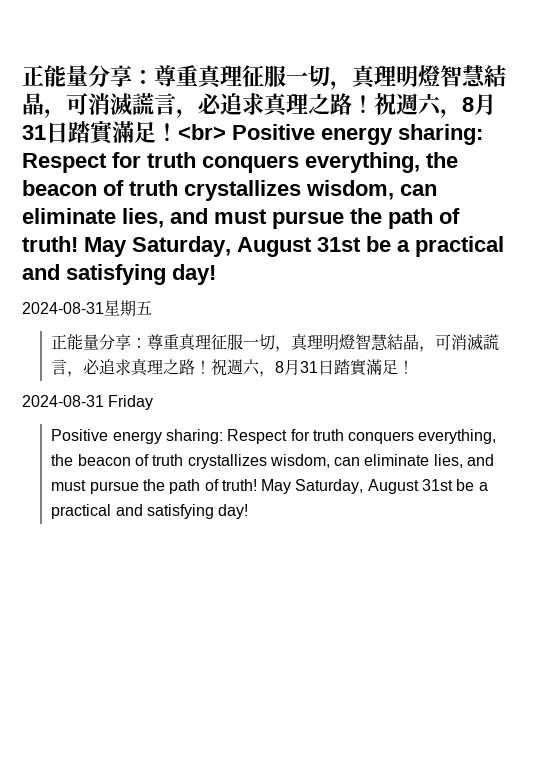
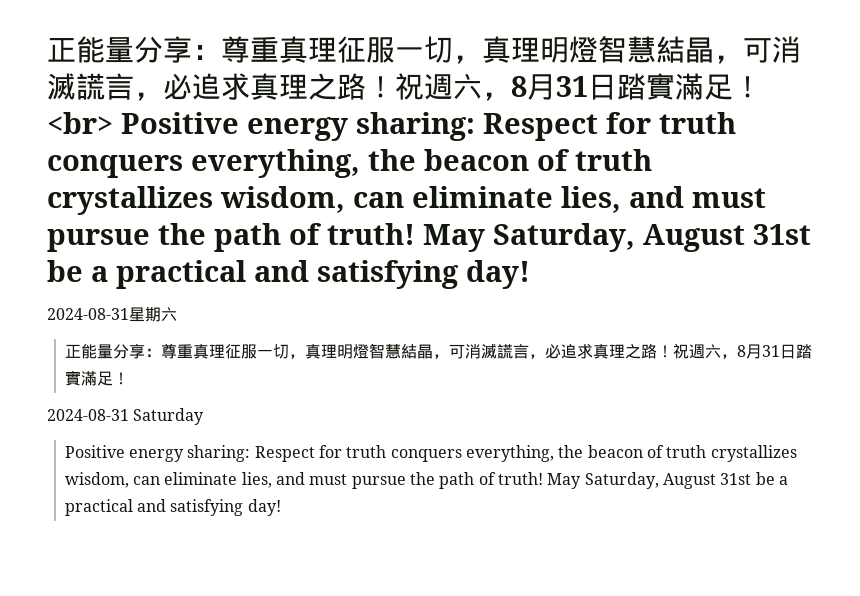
[136,300,152,315] 五 -> [161,307,177,322] 六
[108,395,154,410] Friday -> [133,408,205,425] Saturday

